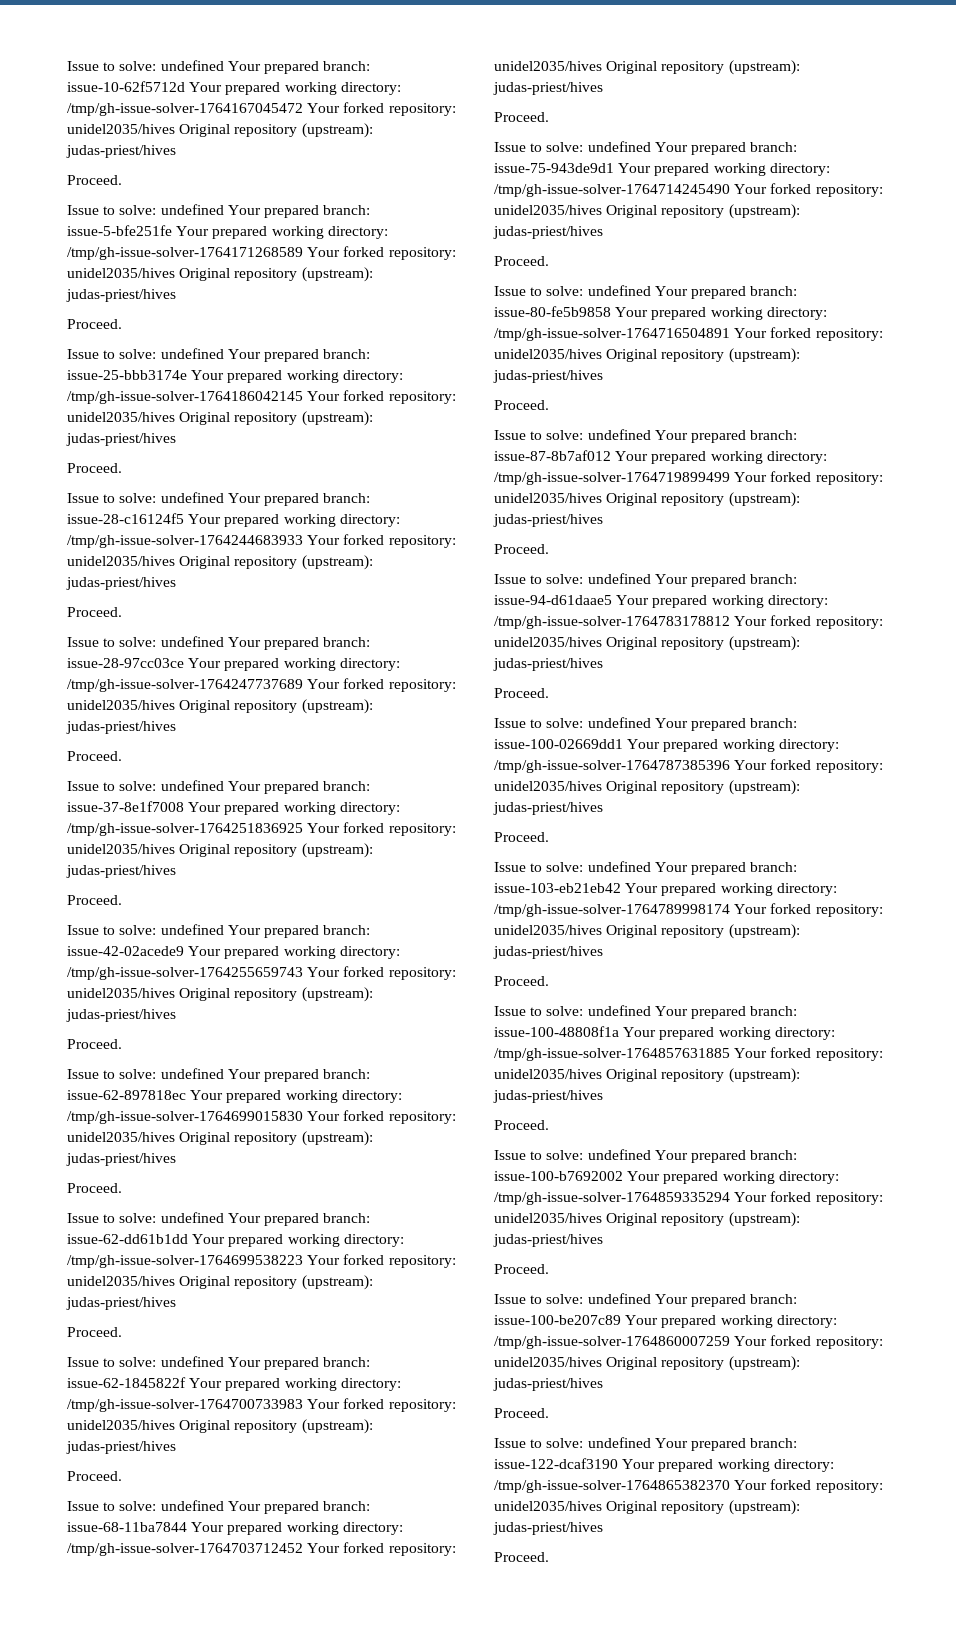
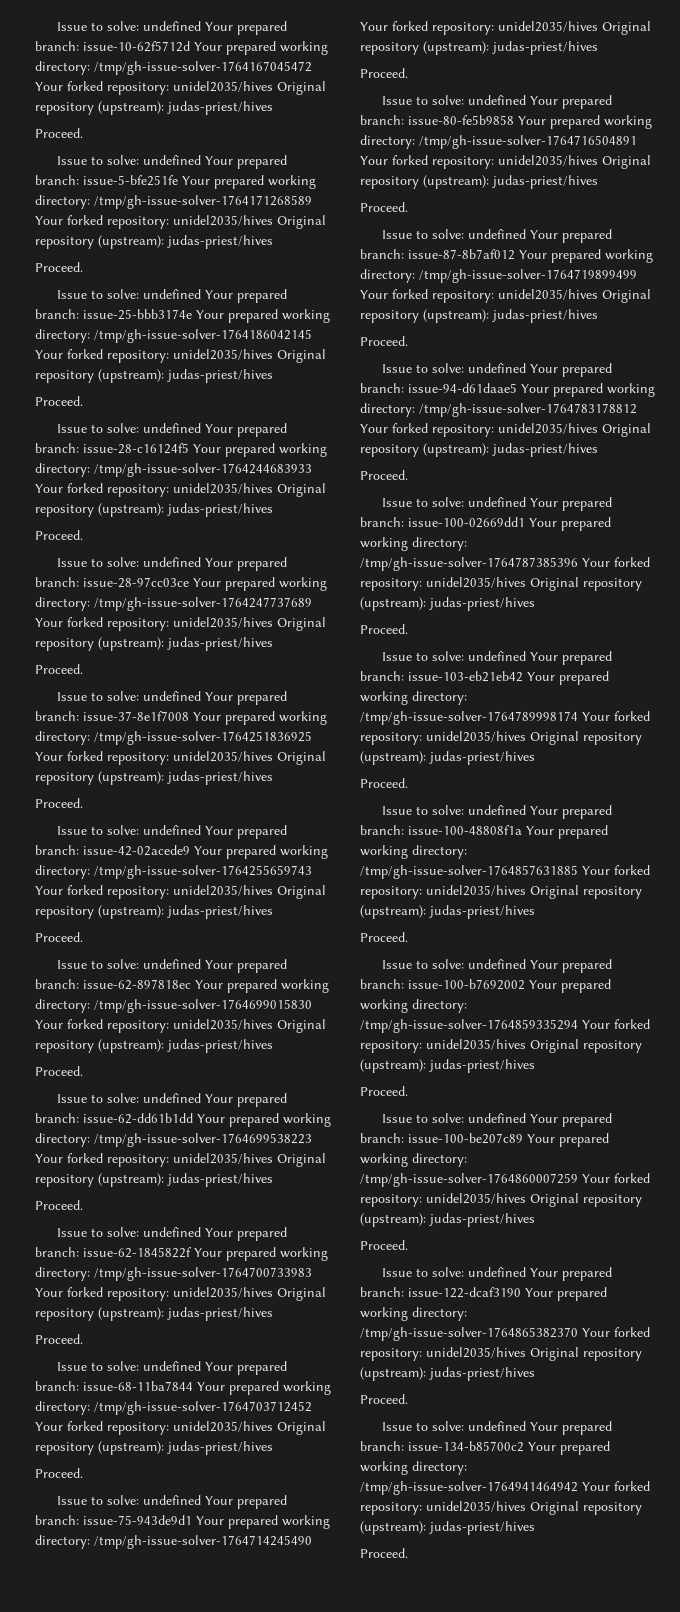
(549, 1557) none -> [382,1421,613,1435] [360,1441,610,1455] [360,1461,467,1475] [360,1481,650,1495] [360,1501,642,1515] [360,1521,535,1535] [360,1548,408,1558] // Issue to solve: undefined Your prepared branch: issue-134-b85700c2 Your prepared working directory: /tmp/gh-issue-solver-1764941464942 Your forked repository: unidel2035/hives Original repository (upstream): judas-priest/hives // Proceed.

